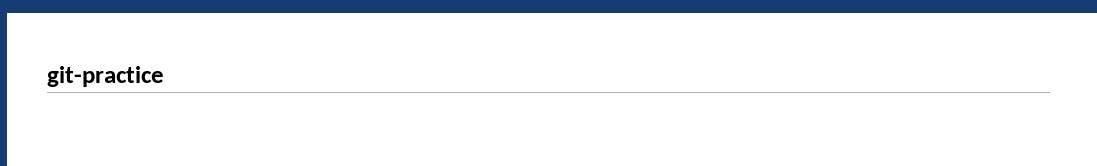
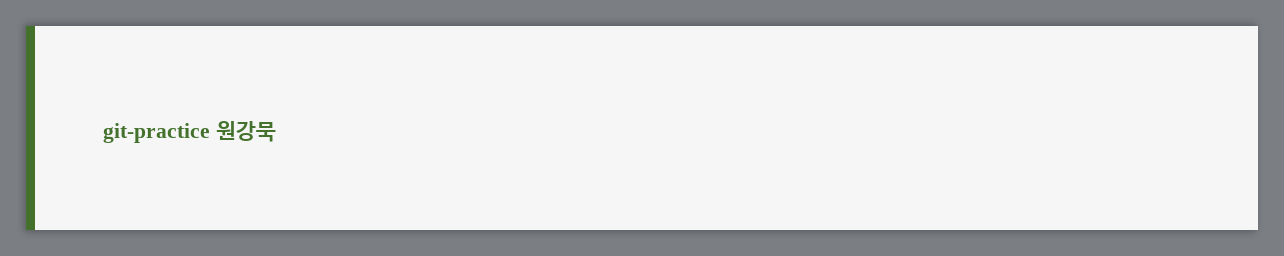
(164, 76) none -> [215,121,276,142] 원강묵

